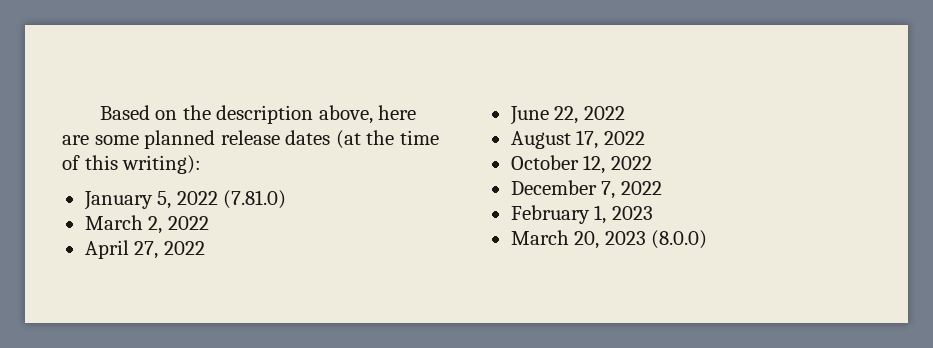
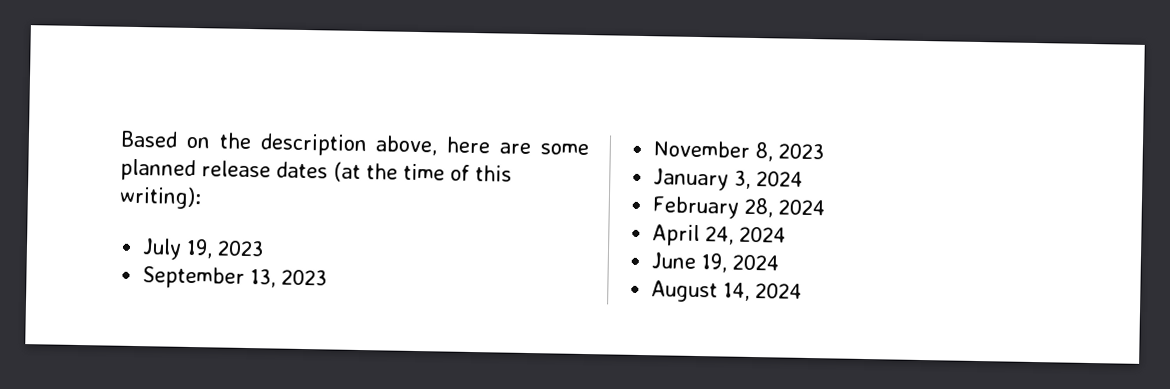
[83,190,287,210] [84,215,209,234] January 5, 2022 (7.81.0) // March 2, 2022 -> [142,238,265,260] [142,266,328,289] [653,140,825,162] [653,168,804,191] [652,196,826,219] July 19, 2023 // September 13, 2023 // November 8, 2023 // January 3, 2024 // February 28, 2024
[134,241,205,259] 27, 2022 -> [705,226,787,245] 24, 2024
[554,106,625,124] 22, 2022 -> [701,253,780,273] 19, 2024
[576,130,645,149] [510,155,652,174] [510,180,662,199] [510,205,653,224] [510,230,708,249] 17, 2022 // October 12, 2022 // December 7, 2022 // February 1, 2023 // March 20, 2023 (8.0.0) -> [723,282,803,301] 14, 2024

